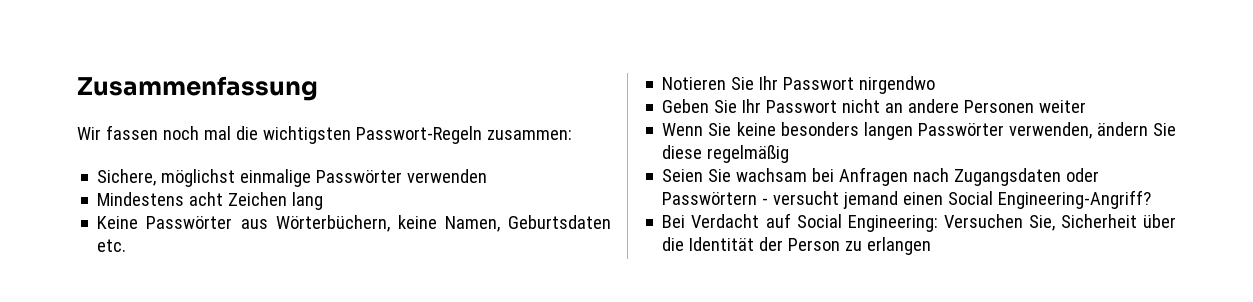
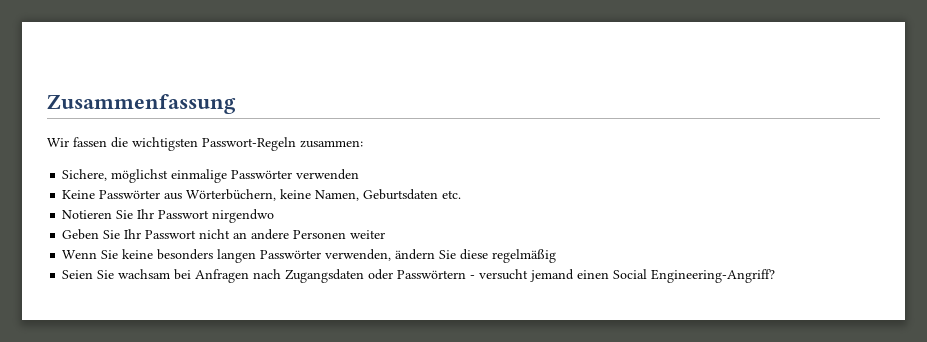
[162,126,231,140] noch mal -> (107, 142) none
[97,192,324,210] // Mindestens acht Zeichen lang -> (360, 174) none
[662,213,1176,232] [662,237,932,255] // Bei Verdacht auf Social Engineering: Versuchen Sie, Sicherheit über die Identität der Person zu erlangen -> (776, 276) none

